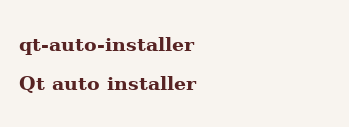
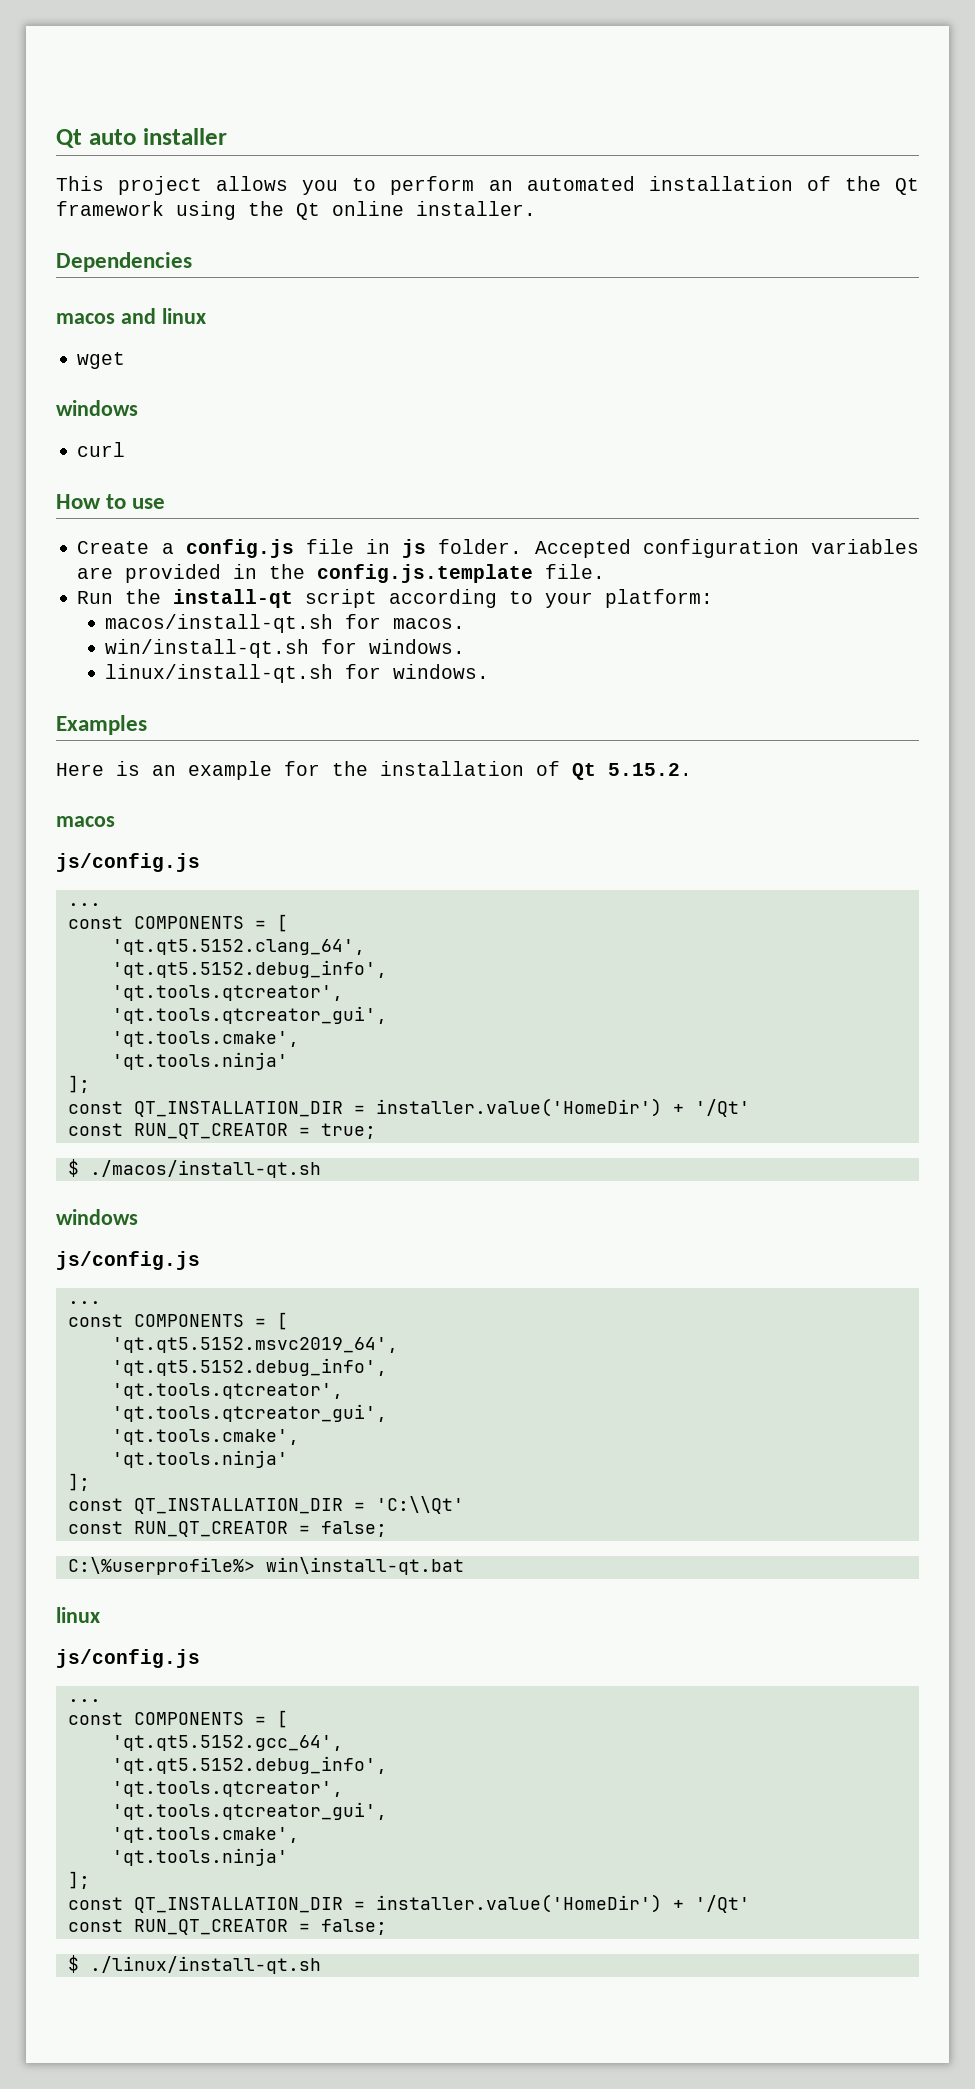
[19,37,195,55] qt-auto-installer // -> (56, 138) none
(197, 83) none -> [56,176,919,195] [56,201,536,220] [56,252,192,272] [56,308,206,324] [77,352,126,369] [56,400,138,416] [77,442,126,457] [56,494,166,509] [77,539,919,558] [77,564,606,583] [77,589,714,608] [105,614,466,633] [105,639,466,658] [105,664,490,683] [56,715,147,735] [56,761,692,780] [56,816,115,827] [56,853,200,872] [67,903,101,906] [67,914,288,932] [111,939,365,955] [111,960,387,978] [111,985,343,1001] [111,1006,387,1024] [111,1031,299,1047] [111,1052,288,1070] [67,1075,90,1093] [67,1098,750,1117] [67,1123,376,1139] [67,1159,321,1178] [56,1209,138,1225] [56,1251,200,1270] [67,1301,101,1304] [67,1312,288,1330] [111,1337,398,1353] [111,1358,387,1376] [111,1383,343,1399] [111,1404,387,1422] [111,1429,299,1445] [111,1450,288,1468] [67,1473,90,1491] [67,1496,464,1514] [67,1521,387,1537] [67,1557,464,1575] [56,1607,100,1623] [56,1649,200,1668] [67,1699,101,1702] [67,1710,288,1728] [111,1735,343,1751] [111,1756,387,1774] [111,1781,343,1797] [111,1802,387,1820] [111,1827,299,1843] [111,1848,288,1866] [67,1871,90,1889] [67,1894,750,1913] [67,1919,387,1935] [67,1955,321,1974] // This project allows you to perform an automated installation of the Qt framework using the Qt online installer. // Dependencies // macos and linux // wget // windows // curl // How to use // Create a config.js file in js folder. Accepted configuration variables are provided in the config.js.template file. // Run the install-qt script according to your platform: // macos/install-qt.sh for macos. // win/install-qt.sh for windows. // linux/install-qt.sh for windows. // Examples // Here is an example for the installation of Qt 5.15.2. // macos // js/config.js // ... // const COMPONENTS = [ // 'qt.qt5.5152.clang_64', // 'qt.qt5.5152.debug_info', // 'qt.tools.qtcreator', // 'qt.tools.qtcreator_gui', // 'qt.tools.cmake', // 'qt.tools.ninja' // ]; // const QT_INSTALLATION_DIR = installer.value('HomeDir') + '/Qt' // const RUN_QT_CREATOR = true; // $ ./macos/install-qt.sh // windows // js/config.js // ... // const COMPONENTS = [ // 'qt.qt5.5152.msvc2019_64', // 'qt.qt5.5152.debug_info', // 'qt.tools.qtcreator', // 'qt.tools.qtcreator_gui', // 'qt.tools.cmake', // 'qt.tools.ninja' // ]; // const QT_INSTALLATION_DIR = 'C:\\Qt' // const RUN_QT_CREATOR = false; // C:\%userprofile%> win\install-qt.bat // linux // js/config.js // ... // const COMPONENTS = [ // 'qt.qt5.5152.gcc_64', // 'qt.qt5.5152.debug_info', // 'qt.tools.qtcreator', // 'qt.tools.qtcreator_gui', // 'qt.tools.cmake', // 'qt.tools.ninja' // ]; // const QT_INSTALLATION_DIR = installer.value('HomeDir') + '/Qt' // const RUN_QT_CREATOR = false; // $ ./linux/install-qt.sh

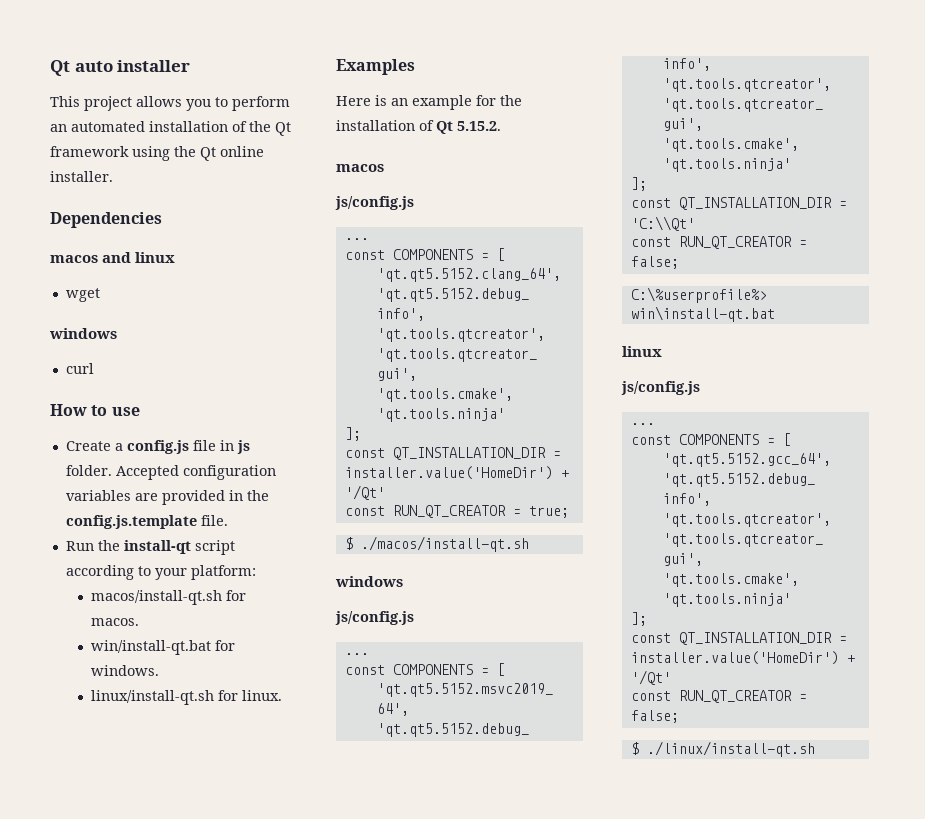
[105,639,310,658] win/install-qt.sh -> [91,640,212,655] win/install-qt.bat
[393,664,490,679] windows. -> [242,690,283,701] linux.

